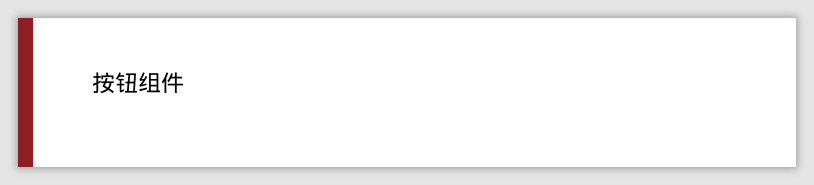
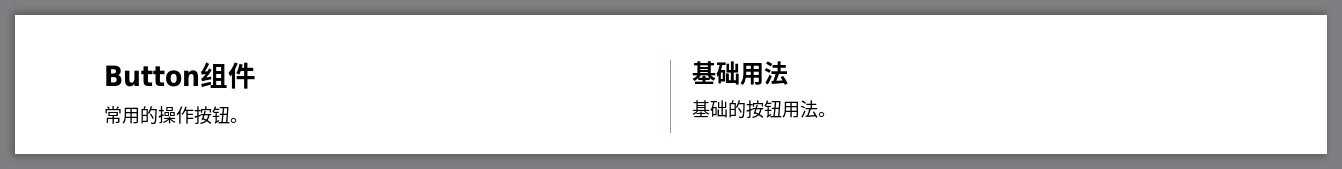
[92,72,184,94] 按钮组件 -> [104,62,256,89] [104,106,248,125] [692,61,788,85] [692,100,836,119] Button组件 // 常用的操作按钮。 // 基础用法 // 基础的按钮用法。

